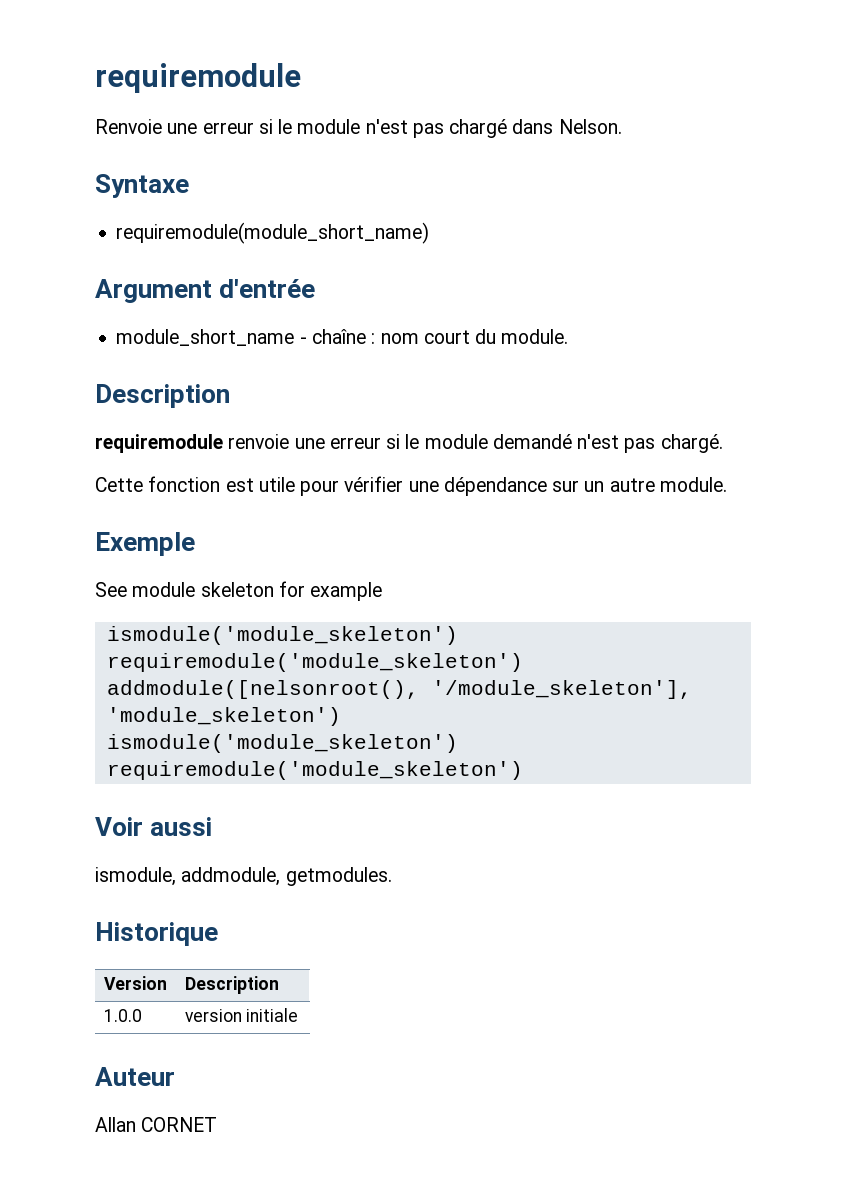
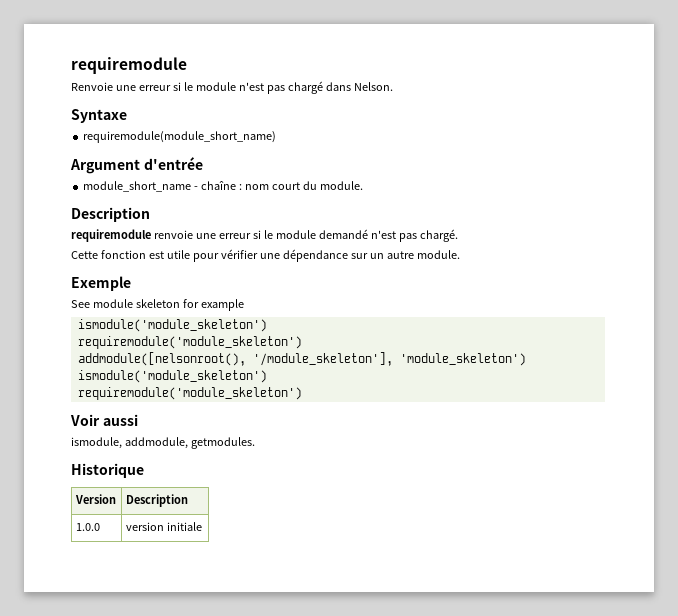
[95,1067,175,1086] [95,1117,218,1132] // Auteur // Allan CORNET -> (202, 526) none

